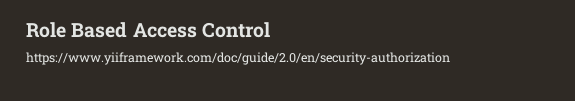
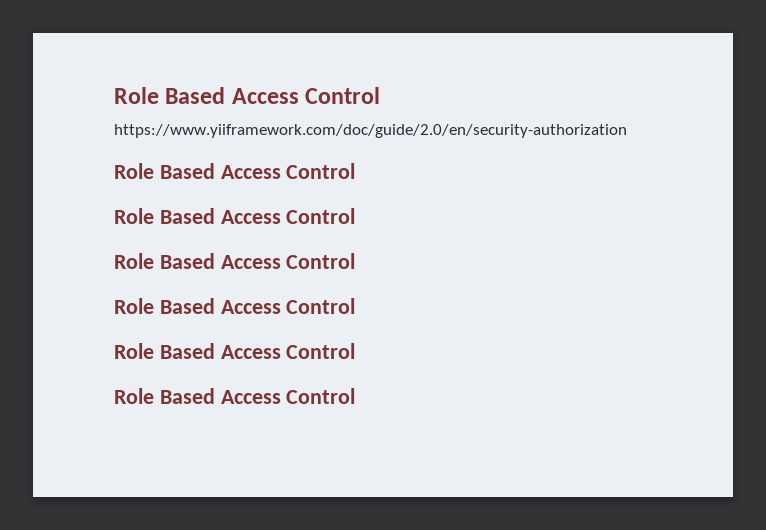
(450, 58) none -> [114,163,356,179] [114,208,356,224] [114,253,356,269] [114,298,356,314] [114,343,356,359] [114,388,356,404] // Role Based Access Control // Role Based Access Control // Role Based Access Control // Role Based Access Control // Role Based Access Control // Role Based Access Control

